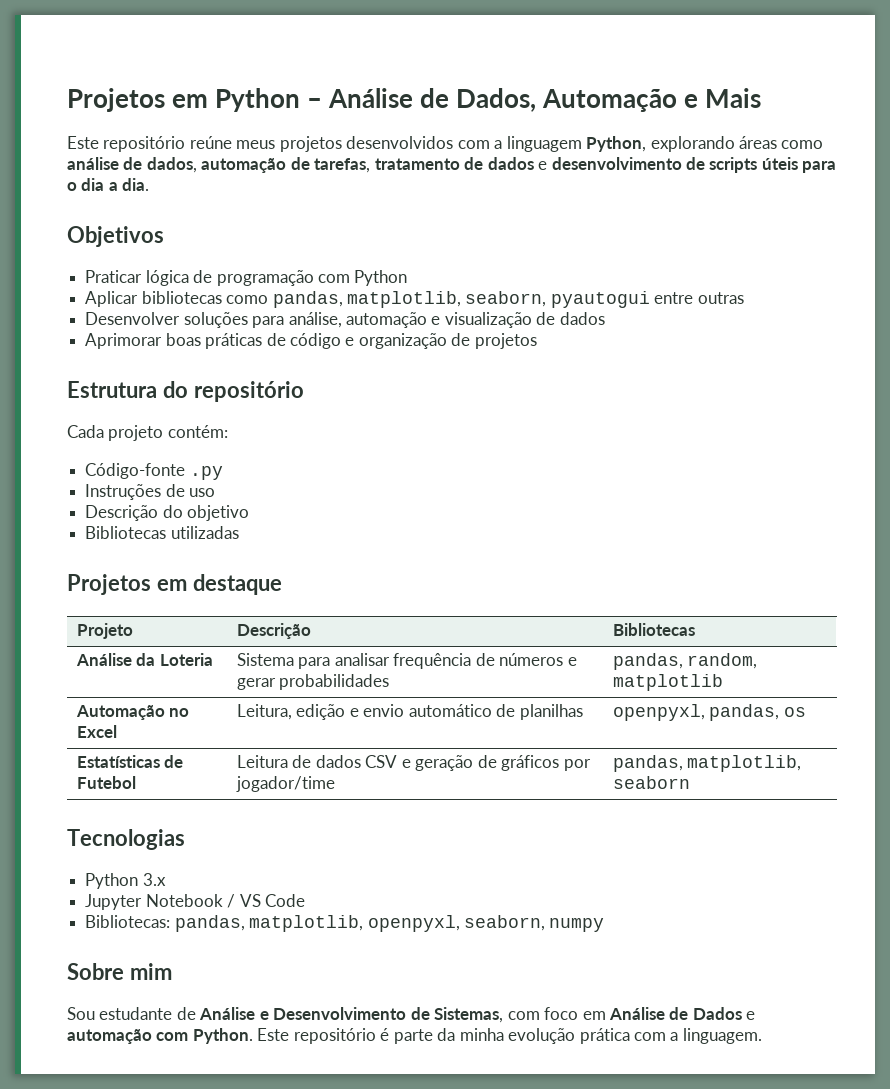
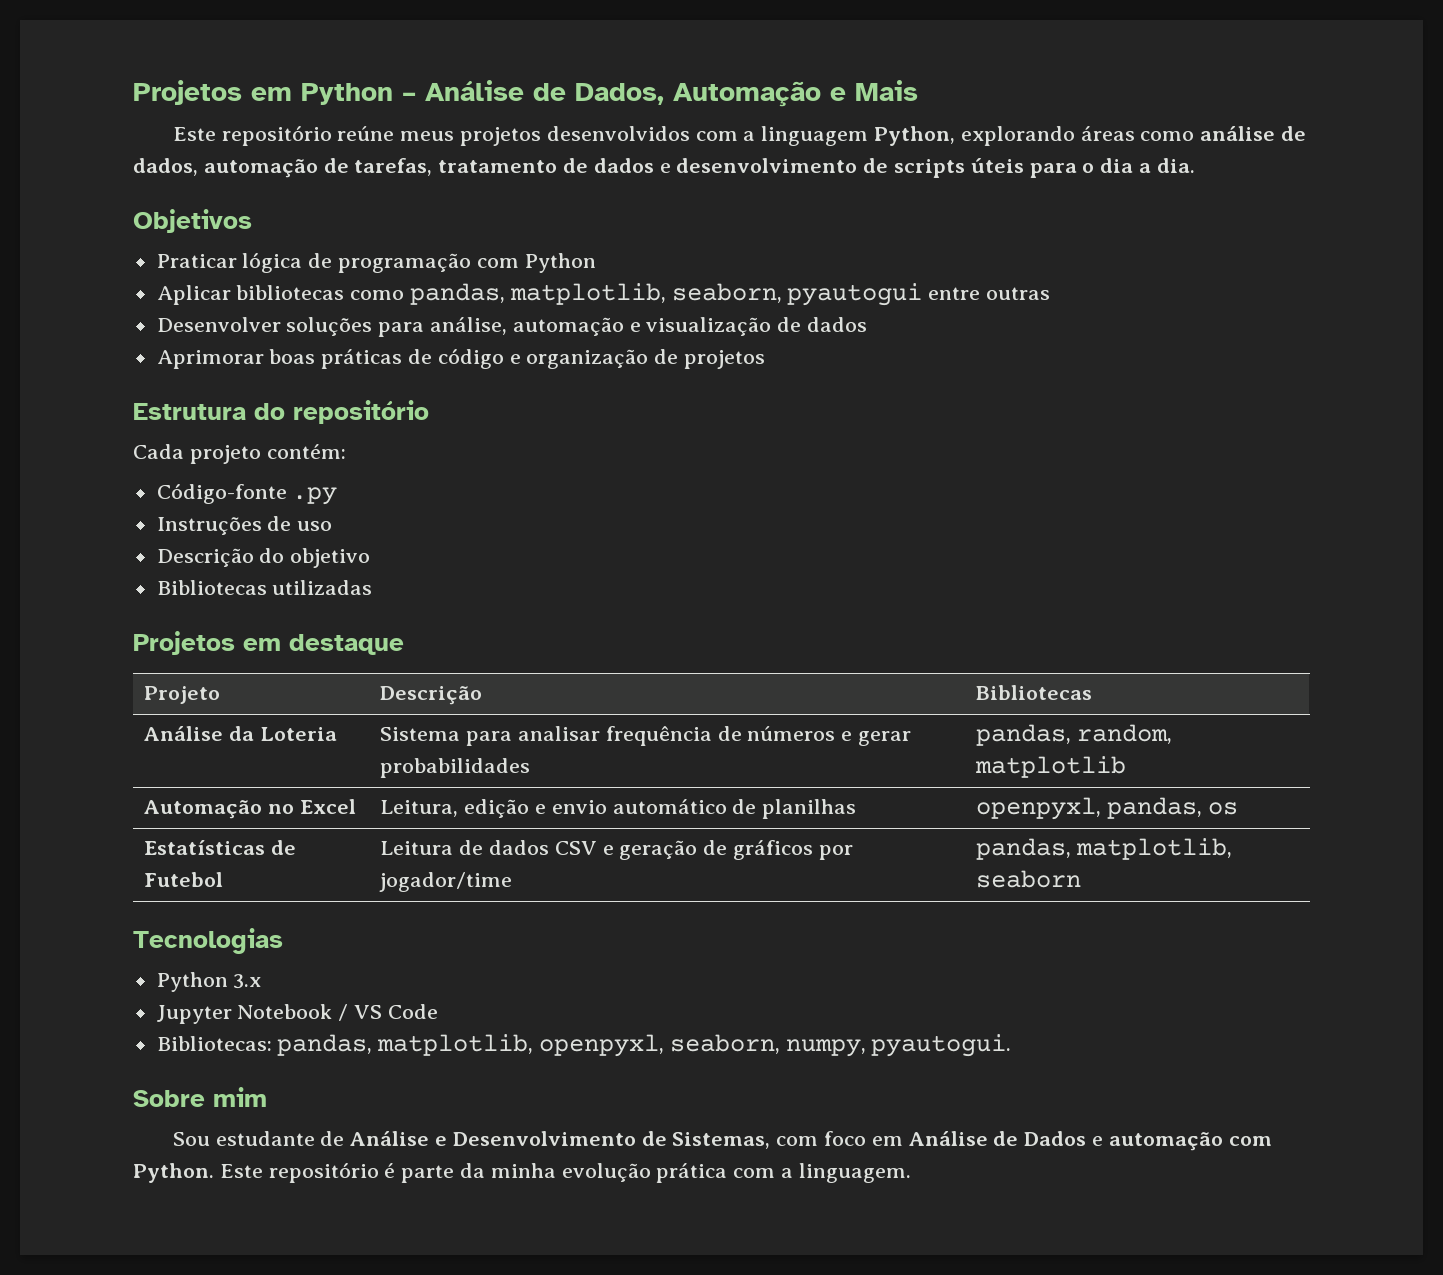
[549,918,605,932] numpy -> [785,1034,1012,1057] numpy, pyautogui.

